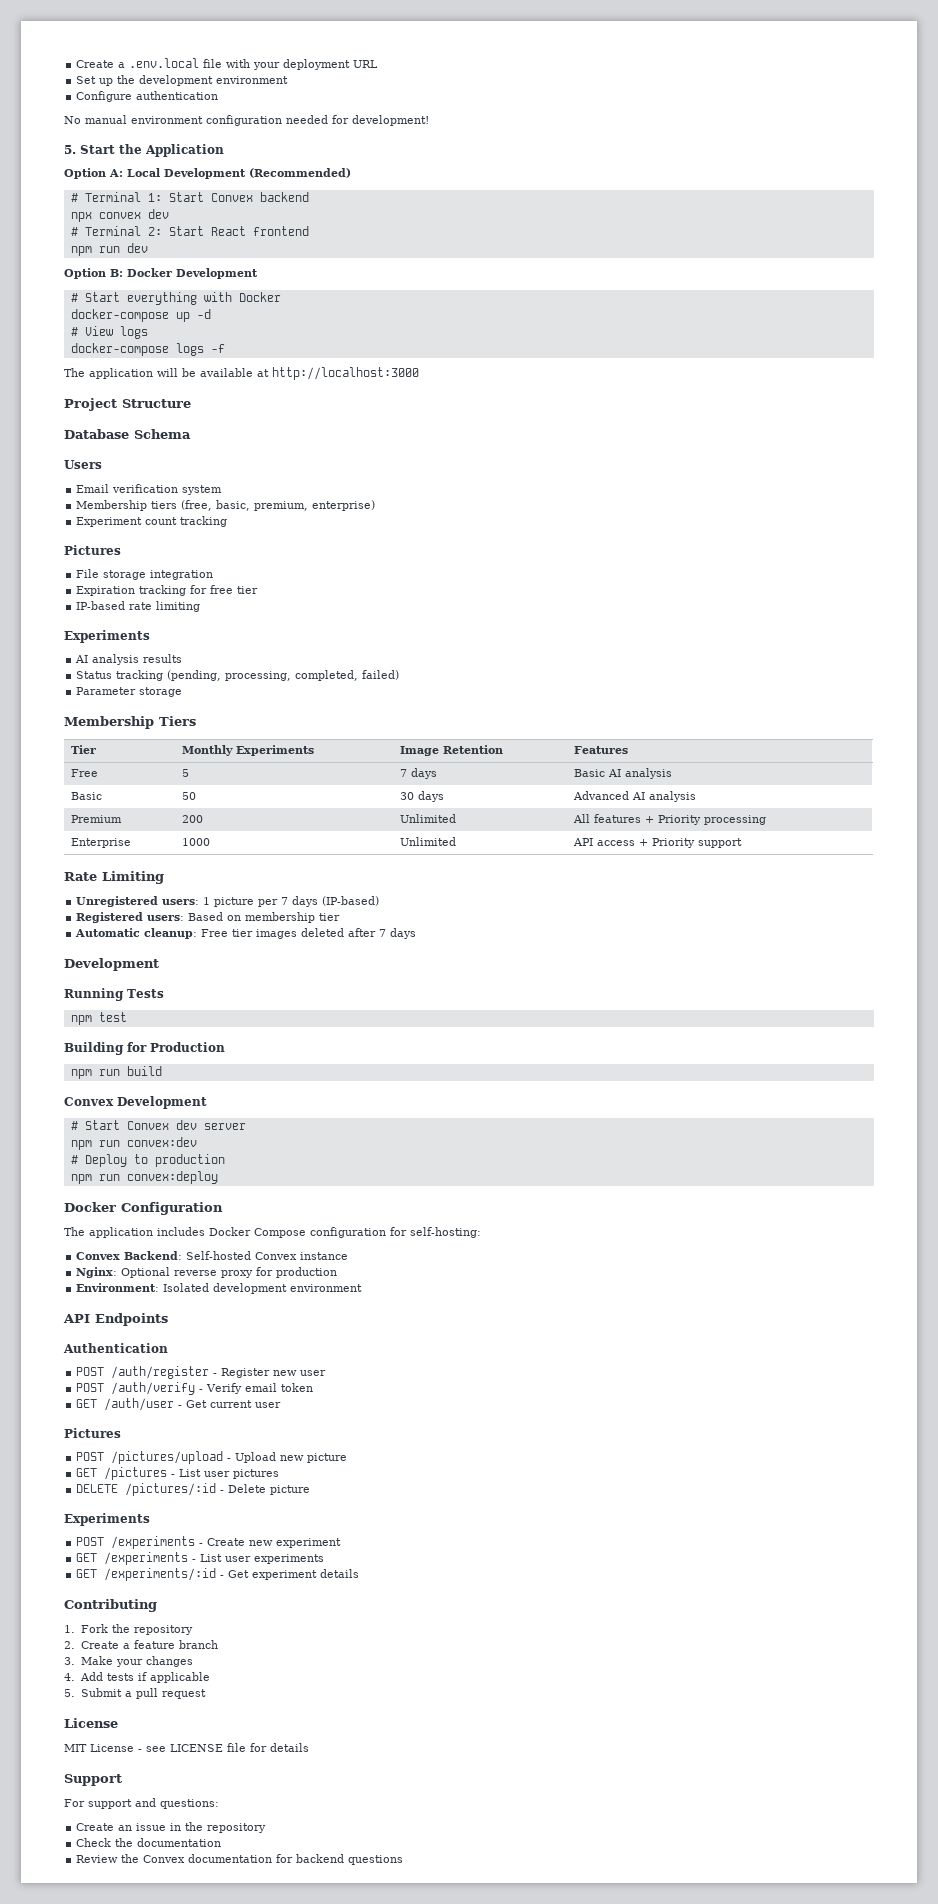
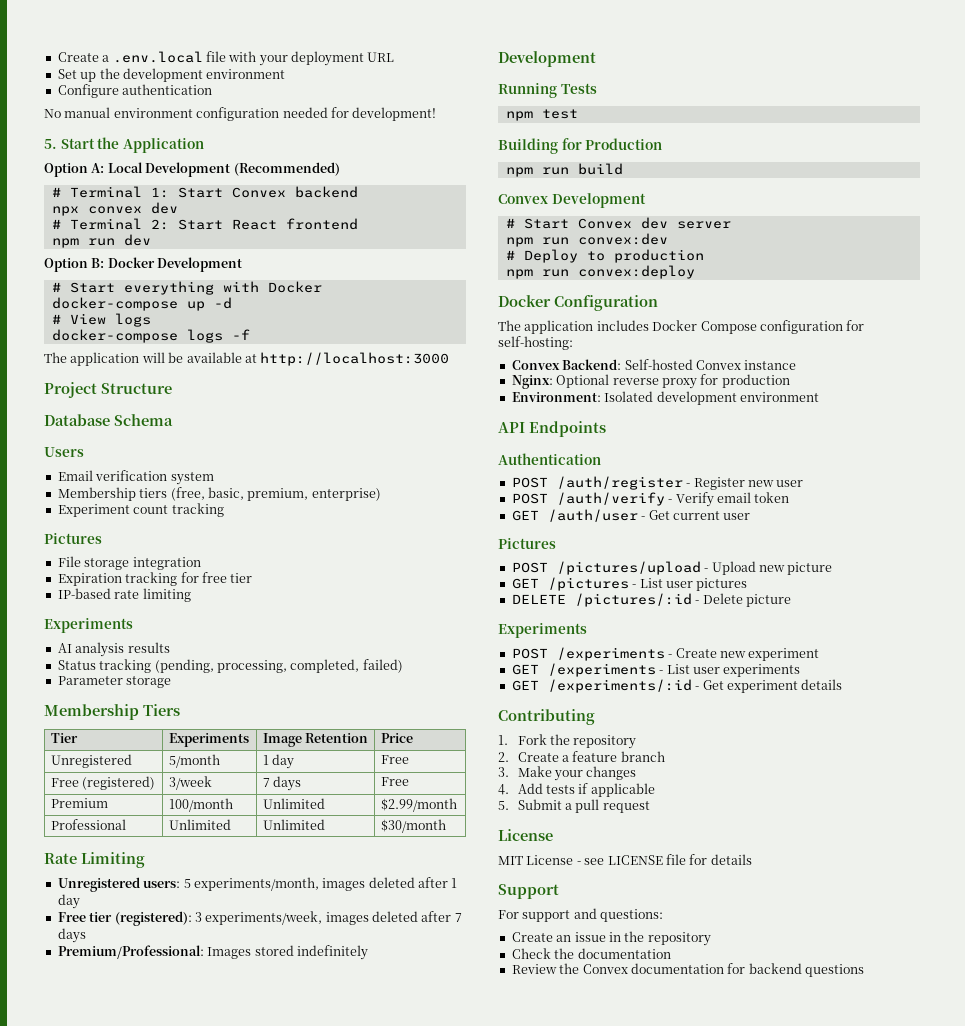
[182,745,234,756] Monthly -> (78, 738) none
[574,746,629,754] [71,769,99,777] [182,769,190,777] Features // Free | 5 -> [380,733,413,743] [50,754,132,768] [168,754,220,768] [262,754,294,769] [380,755,409,764] [50,776,155,790] [168,776,212,790] Price // Unregistered | 5/month | 1 day | Free // Free (registered) | 3/week
[574,768,673,779] [71,792,103,800] [182,792,197,800] [400,791,445,802] [573,791,697,802] Basic AI analysis // Basic | 50 | 30 days | Advanced AI analysis -> [380,777,409,786] Free
[182,815,204,823] [400,814,457,823] [573,814,767,825] [71,838,132,848] [182,838,211,846] [400,837,457,846] [573,838,743,848] [64,871,164,884] [76,896,380,907] [76,912,341,923] [75,928,254,939] 200 | Unlimited | All features + Priority processing // Enterprise | 1000 | Unlimited | API access + Priority support // Rate Limiting // Unregistered users: 1 picture per 7 days (IP-based) // Registered users: Based on membership tier // Automatic cleanup: Free tier -> [168,798,233,812] [262,798,325,809] [380,798,457,812] [50,819,126,830] [168,819,231,830] [262,819,325,830] [380,819,446,833] [44,852,145,868] [57,877,458,892] [57,894,80,909] [57,911,323,926] 100/month | Unlimited | $2.99/month // Professional | Unlimited | Unlimited | $30/month // Rate Limiting // Unregistered users: 5 experiments/month, images deleted after 1 day // Free tier (registered): 3 experiments/week,
(417, 933) none -> [57,945,368,960] // Premium/Professional: Images stored indefinitely

